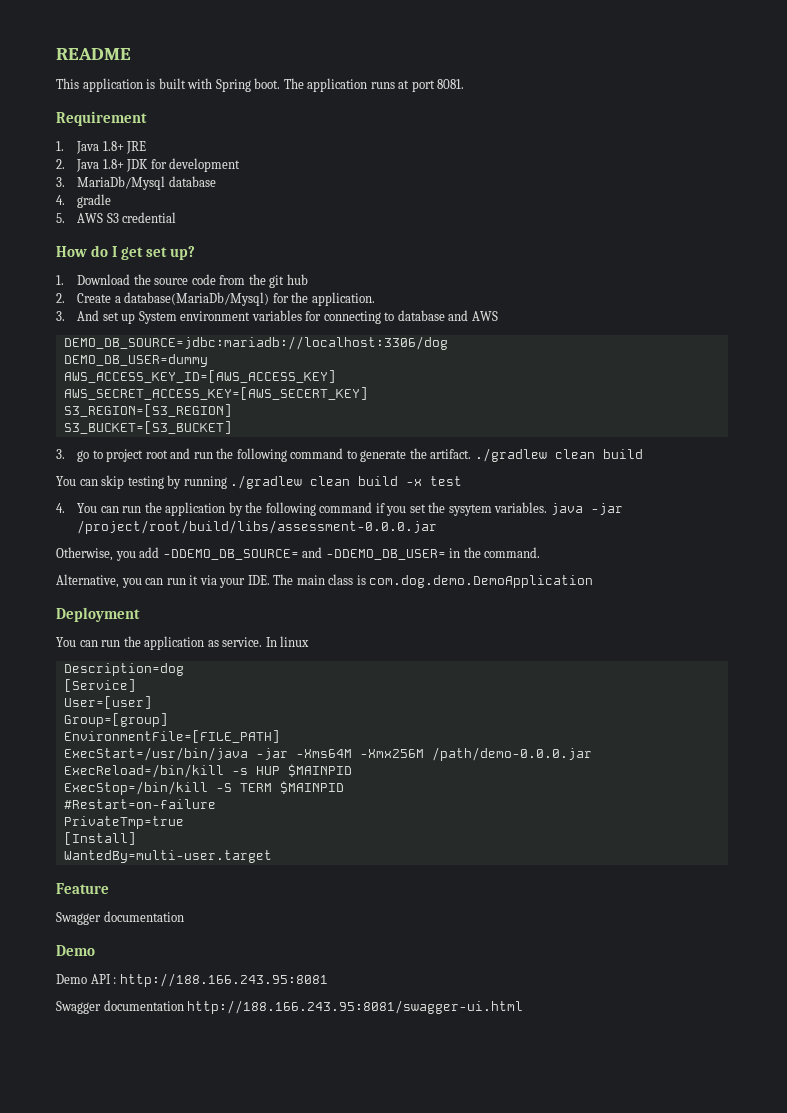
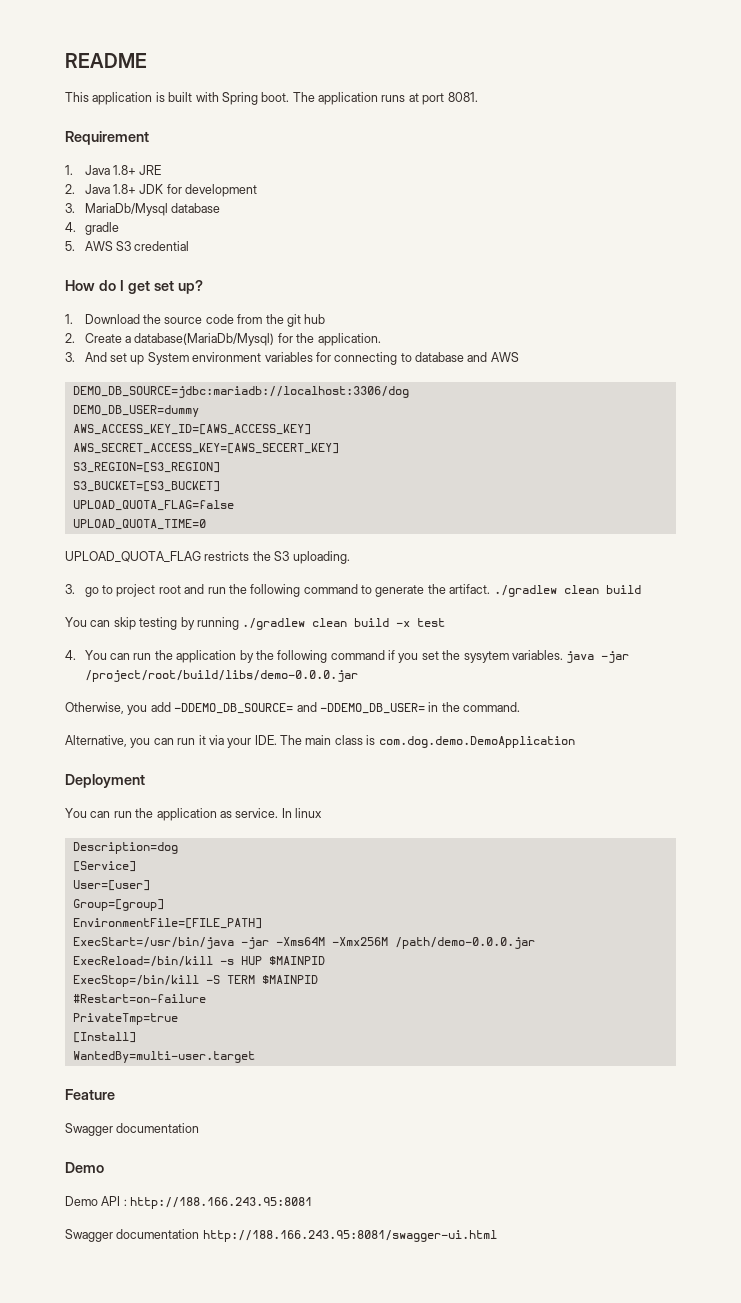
(232, 427) none -> [72,500,234,511] [72,519,206,530] [65,551,350,564] // UPLOAD_QUOTA_FLAG=false // UPLOAD_QUOTA_TIME=0 // UPLOAD_QUOTA_FLAG restricts the S3 uploading.
[76,520,437,534] /project/root/build/libs/assessment-0.0.0.jar -> [84,670,358,682] /project/root/build/libs/demo-0.0.0.jar

